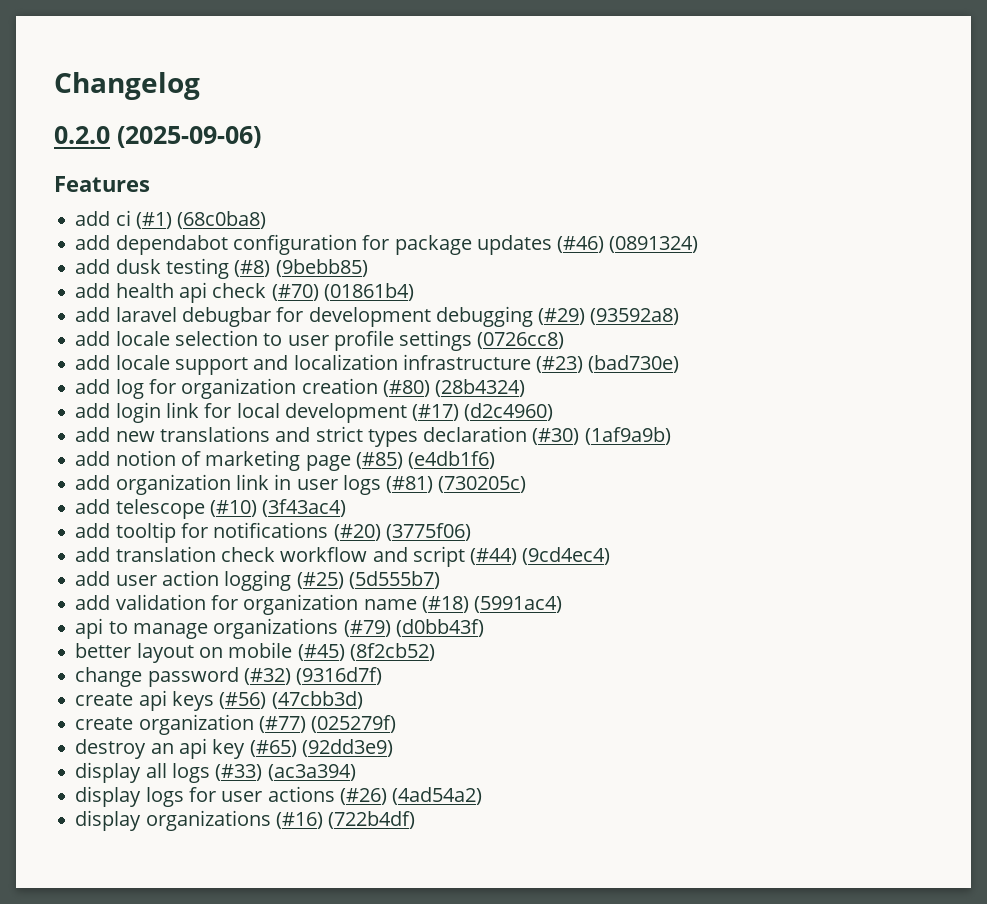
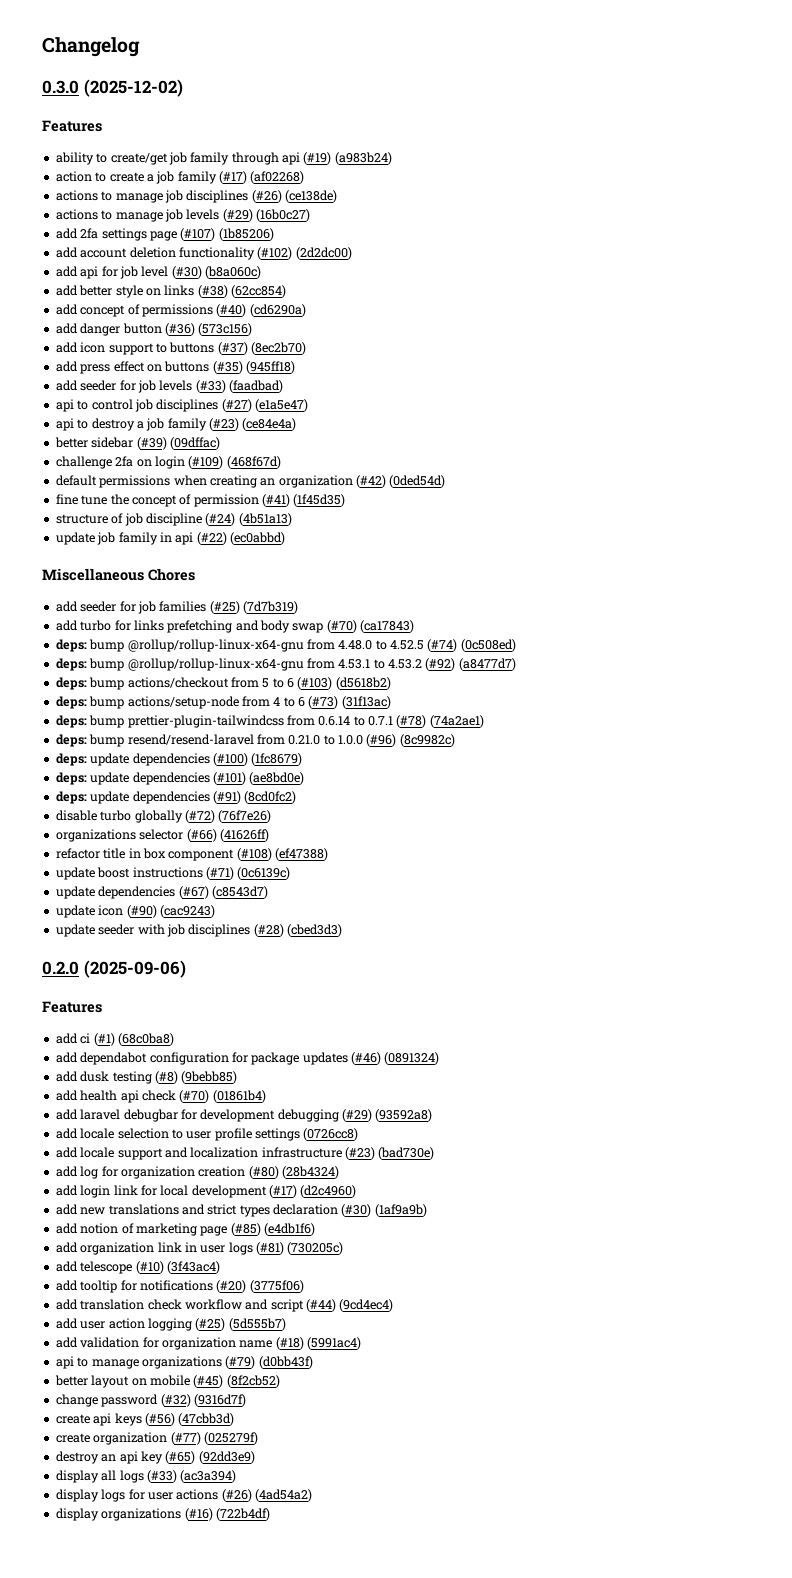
(200, 86) none -> [42,79,183,97] [42,120,102,132] [55,152,392,165] [55,171,305,184] [55,190,337,203] [55,209,310,222] [55,228,274,241] [55,247,352,260] [55,266,261,279] [55,285,286,298] [55,304,306,317] [55,323,253,336] [55,342,306,355] [55,361,295,374] [55,380,283,393] [55,399,308,412] [55,418,297,431] [54,437,220,450] [55,456,281,469] [55,475,446,488] [55,494,346,507] [55,513,292,526] [55,532,285,545] [42,568,195,581] [55,601,298,614] [55,620,415,633] [55,639,516,652] [55,658,516,671] [55,677,391,690] [55,696,391,709] [55,715,484,728] [55,734,455,747] [55,753,303,766] [55,772,305,785] [55,791,297,804] [55,810,272,823] [55,829,269,842] [55,848,328,861] [55,867,291,880] [55,886,268,899] [55,905,215,918] [55,924,342,937] // 0.3.0 (2025-12-02) // Features // ability to create/get job family through api (#19) (a983b24) // action to create a job family (#17) (af02268) // actions to manage job disciplines (#26) (ce138de) // actions to manage job levels (#29) (16b0c27) // add 2fa settings page (#107) (1b85206) // add account deletion functionality (#102) (2d2dc00) // add api for job level (#30) (b8a060c) // add better style on links (#38) (62cc854) // add concept of permissions (#40) (cd6290a) // add danger button (#36) (573c156) // add icon support to buttons (#37) (8ec2b70) // add press effect on buttons (#35) (945ff18) // add seeder for job levels (#33) (faadbad) // api to control job disciplines (#27) (e1a5e47) // api to destroy a job family (#23) (ce84e4a) // better sidebar (#39) (09dffac) // challenge 2fa on login (#109) (468f67d) // default permissions when creating an organization (#42) (0ded54d) // fine tune the concept of permission (#41) (1f45d35) // structure of job discipline (#24) (4b51a13) // update job family in api (#22) (ec0abbd) // Miscellaneous Chores // add seeder for job families (#25) (7d7b319) // add turbo for links prefetching and body swap (#70) (ca17843) // deps: bump @rollup/rollup-linux-x64-gnu from 4.48.0 to 4.52.5 (#74) (0c508ed) // deps: bump @rollup/rollup-linux-x64-gnu from 4.53.1 to 4.53.2 (#92) (a8477d7) // deps: bump actions/checkout from 5 to 6 (#103) (d5618b2) // deps: bump actions/setup-node from 4 to 6 (#73) (31f13ac) // deps: bump prettier-plugin-tailwindcss from 0.6.14 to 0.7.1 (#78) (74a2ae1) // deps: bump resend/resend-laravel from 0.21.0 to 1.0.0 (#96) (8c9982c) // deps: update dependencies (#100) (1fc8679) // deps: update dependencies (#101) (ae8bd0e) // deps: update dependencies (#91) (8cd0fc2) // disable turbo globally (#72) (76f7e26) // organizations selector (#66) (41626ff) // refactor title in box component (#108) (ef47388) // update boost instructions (#71) (0c6139c) // update dependencies (#67) (c8543d7) // update icon (#90) (cac9243) // update seeder with job disciplines (#28) (cbed3d3)

